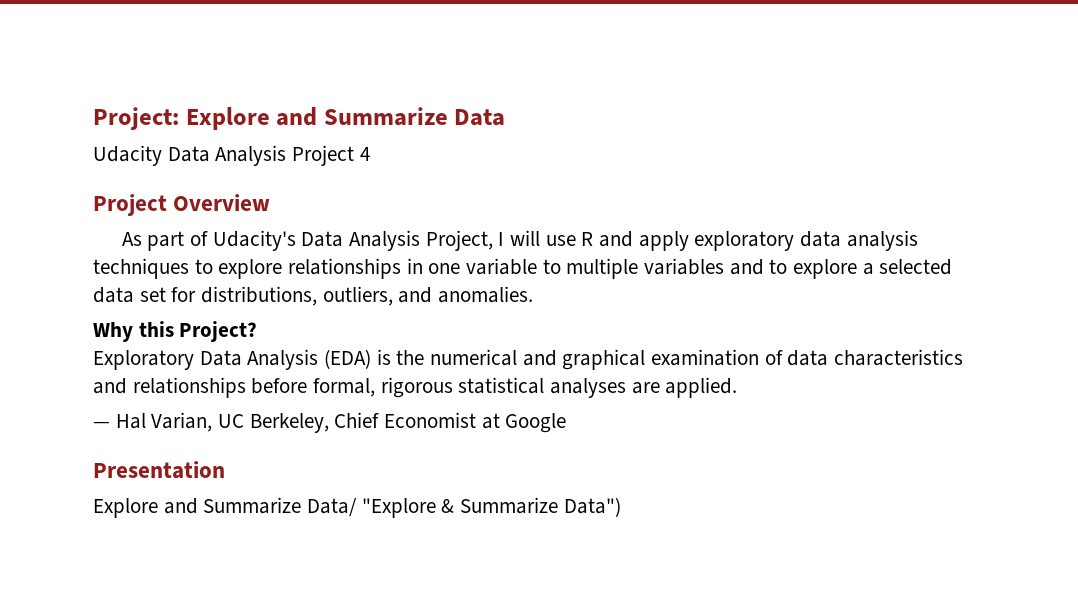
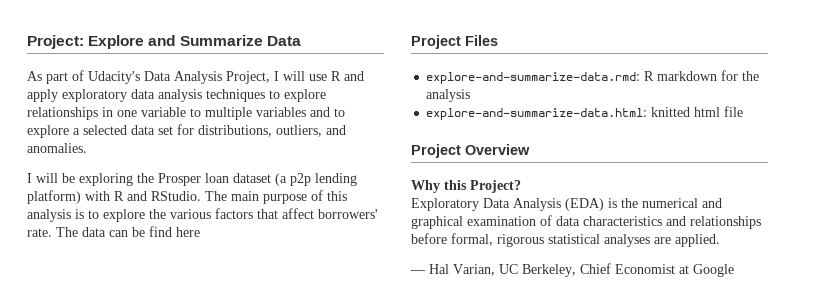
[93,145,370,166] [93,194,271,216] // Udacity Data Analysis Project 4 // Project Overview -> (301, 41) none
(534, 294) none -> [27,173,357,186] [27,190,347,204] [27,208,378,222] [27,226,200,237] [411,35,498,49] [426,70,760,84] [426,89,471,102] [426,106,744,120] [411,144,530,158] // I will be exploring the Prosper loan dataset (a p2p lending platform) with R and RStudio. The main purpose of this analysis is to explore the various factors that affect borrowers' rate. The data can be find here // Project Files // explore-and-summarize-data.rmd: R markdown for the analysis // explore-and-summarize-data.html: knitted html file // Project Overview
[93,461,225,479] [93,497,621,518] // Presentation // Explore and Summarize Data/ "Explore & Summarize Data") -> (734, 270) none

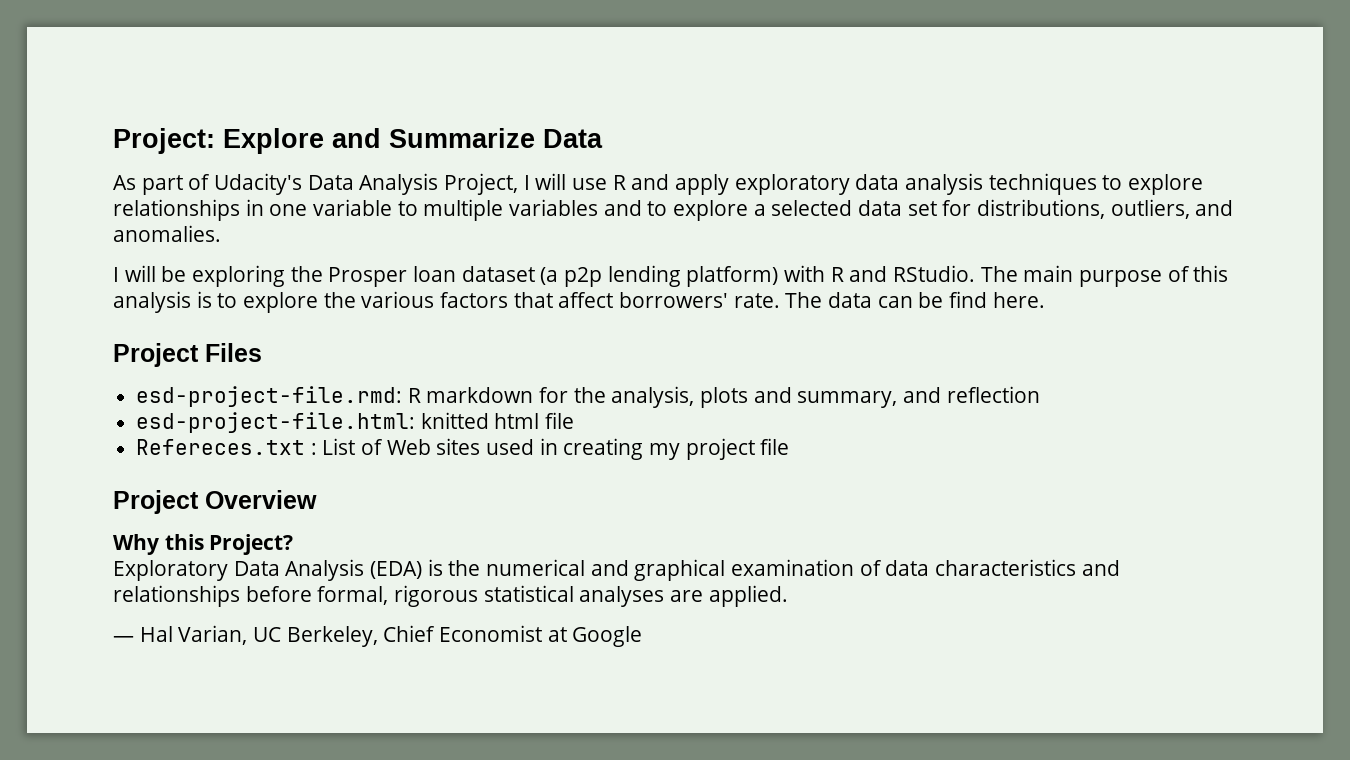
[176,227,200,237] here -> [992,292,1045,308] here.
[426,72,641,84] explore-and-summarize-data.rmd: -> [136,386,403,407] esd-project-file.rmd:
[426,89,471,102] [426,107,721,120] analysis // explore-and-summarize-data.html: knitted html -> [611,386,1040,408] [136,412,575,433] [136,438,755,460] analysis, plots and summary, and reflection // esd-project-file.html: knitted html file // Refereces.txt : List of Web sites used in creating my project

